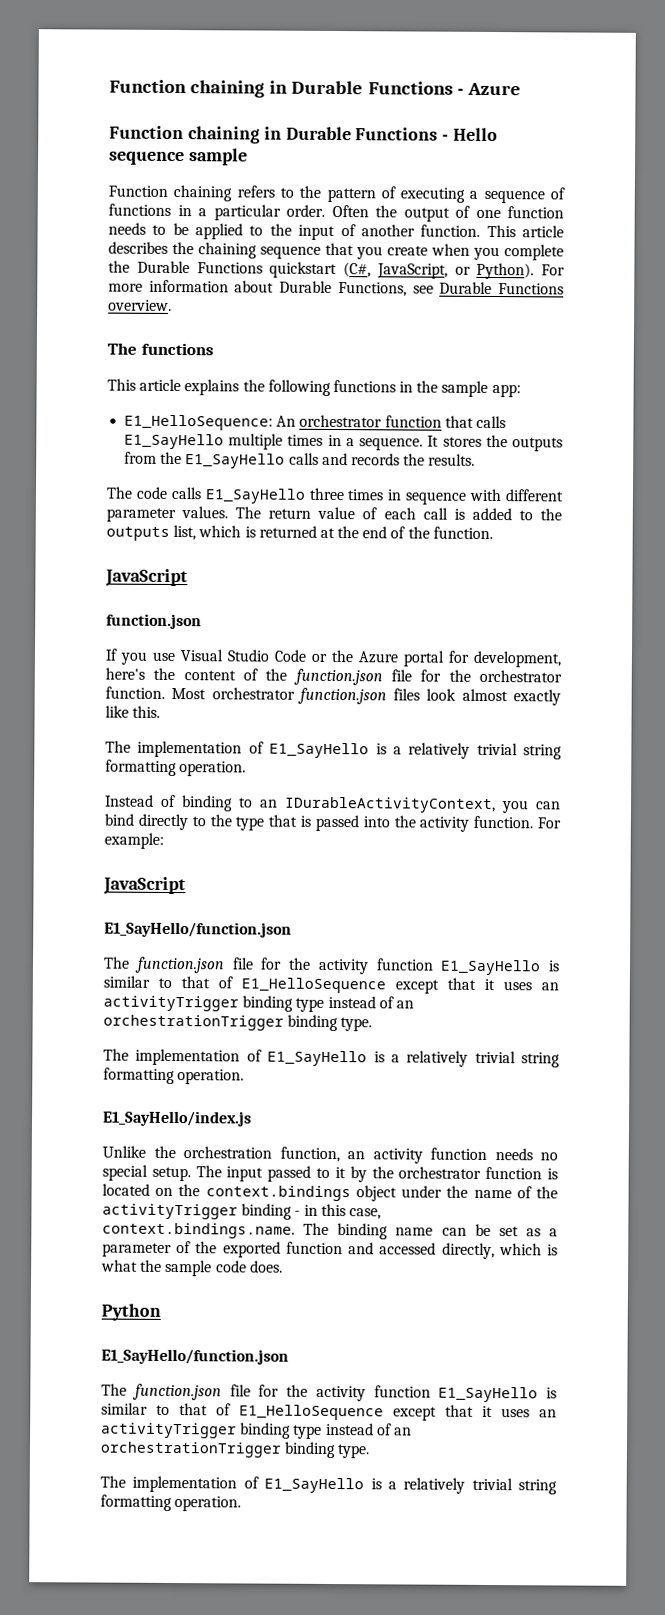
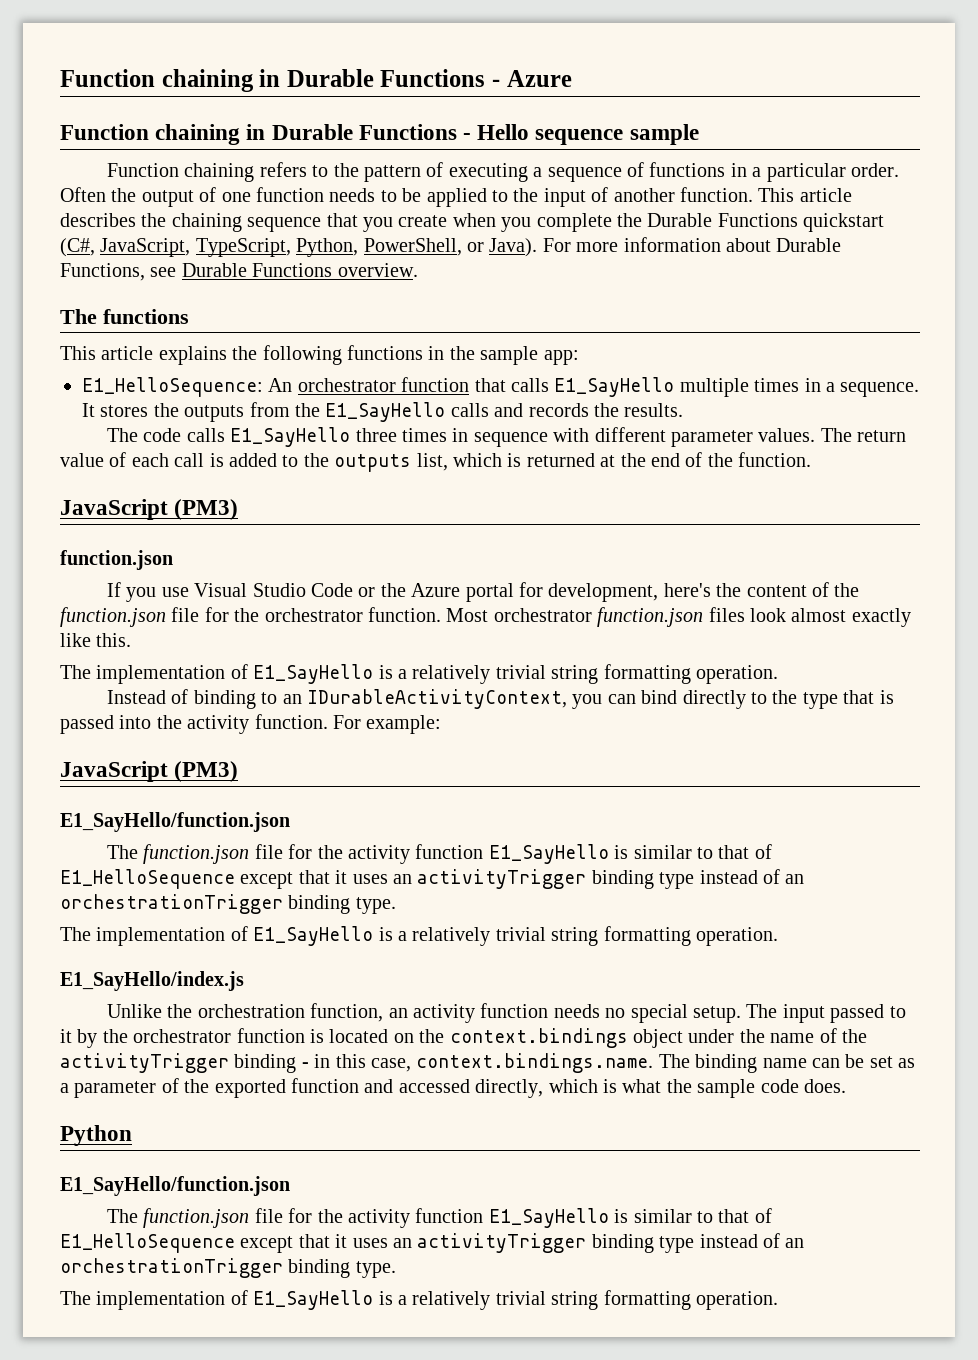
[454,262,535,280] or Python). -> [195,238,538,257] TypeScript, Python, PowerShell, or Java).
(188, 578) none -> [174,499,239,520] (PM3)
(186, 886) none -> [174,761,239,782] (PM3)

